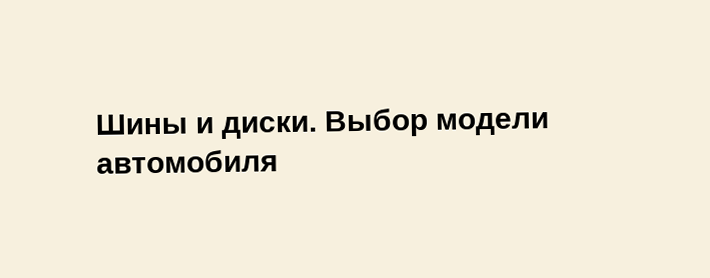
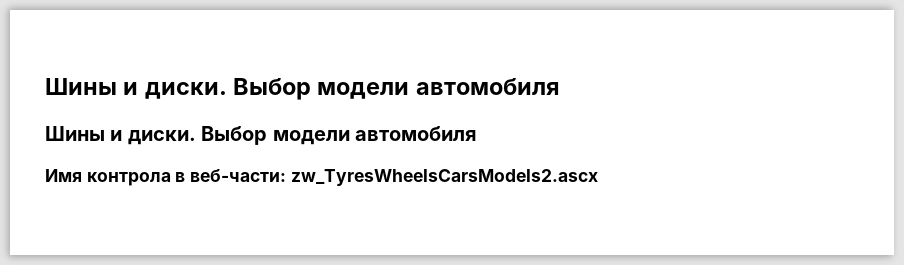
[95,107,550,139] [96,149,279,174] Шины и диски. Выбор модели автомобиля -> [45,78,560,100] [45,126,477,145] [45,169,598,186] Шины и диски. Выбор модели автомобиля // Шины и диски. Выбор модели автомобиля // Имя контрола в веб-части: zw_TyresWheelsCarsModels2.ascx

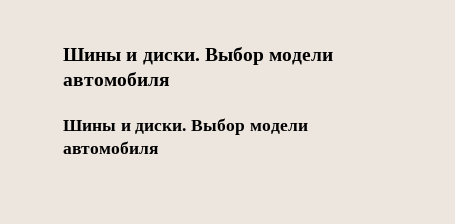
[45,169,598,186] // Имя контрола в веб-части: zw_TyresWheelsCarsModels2.ascx -> (158, 147) none

